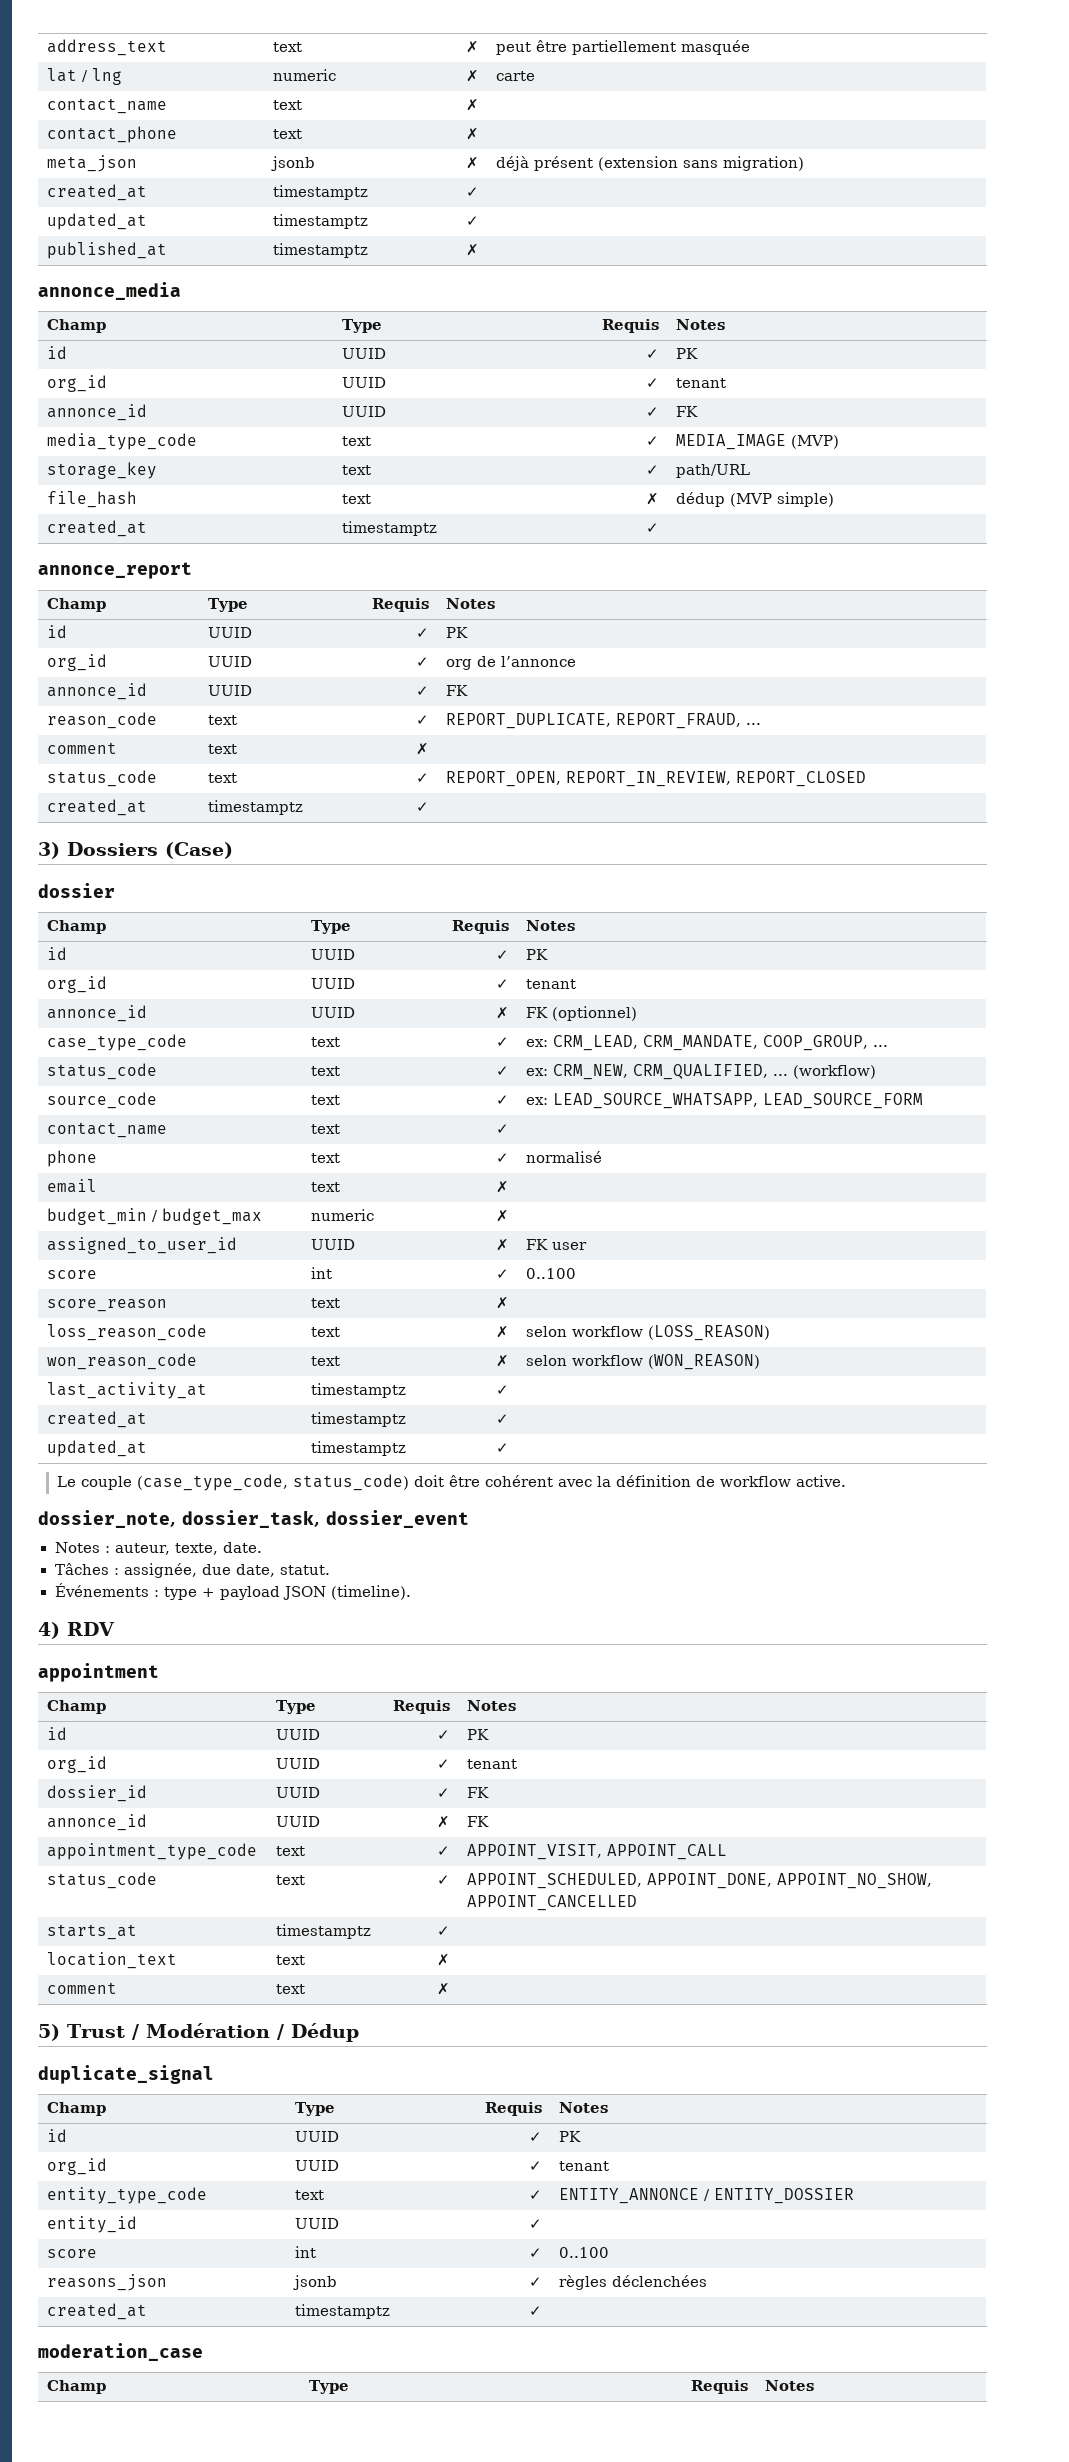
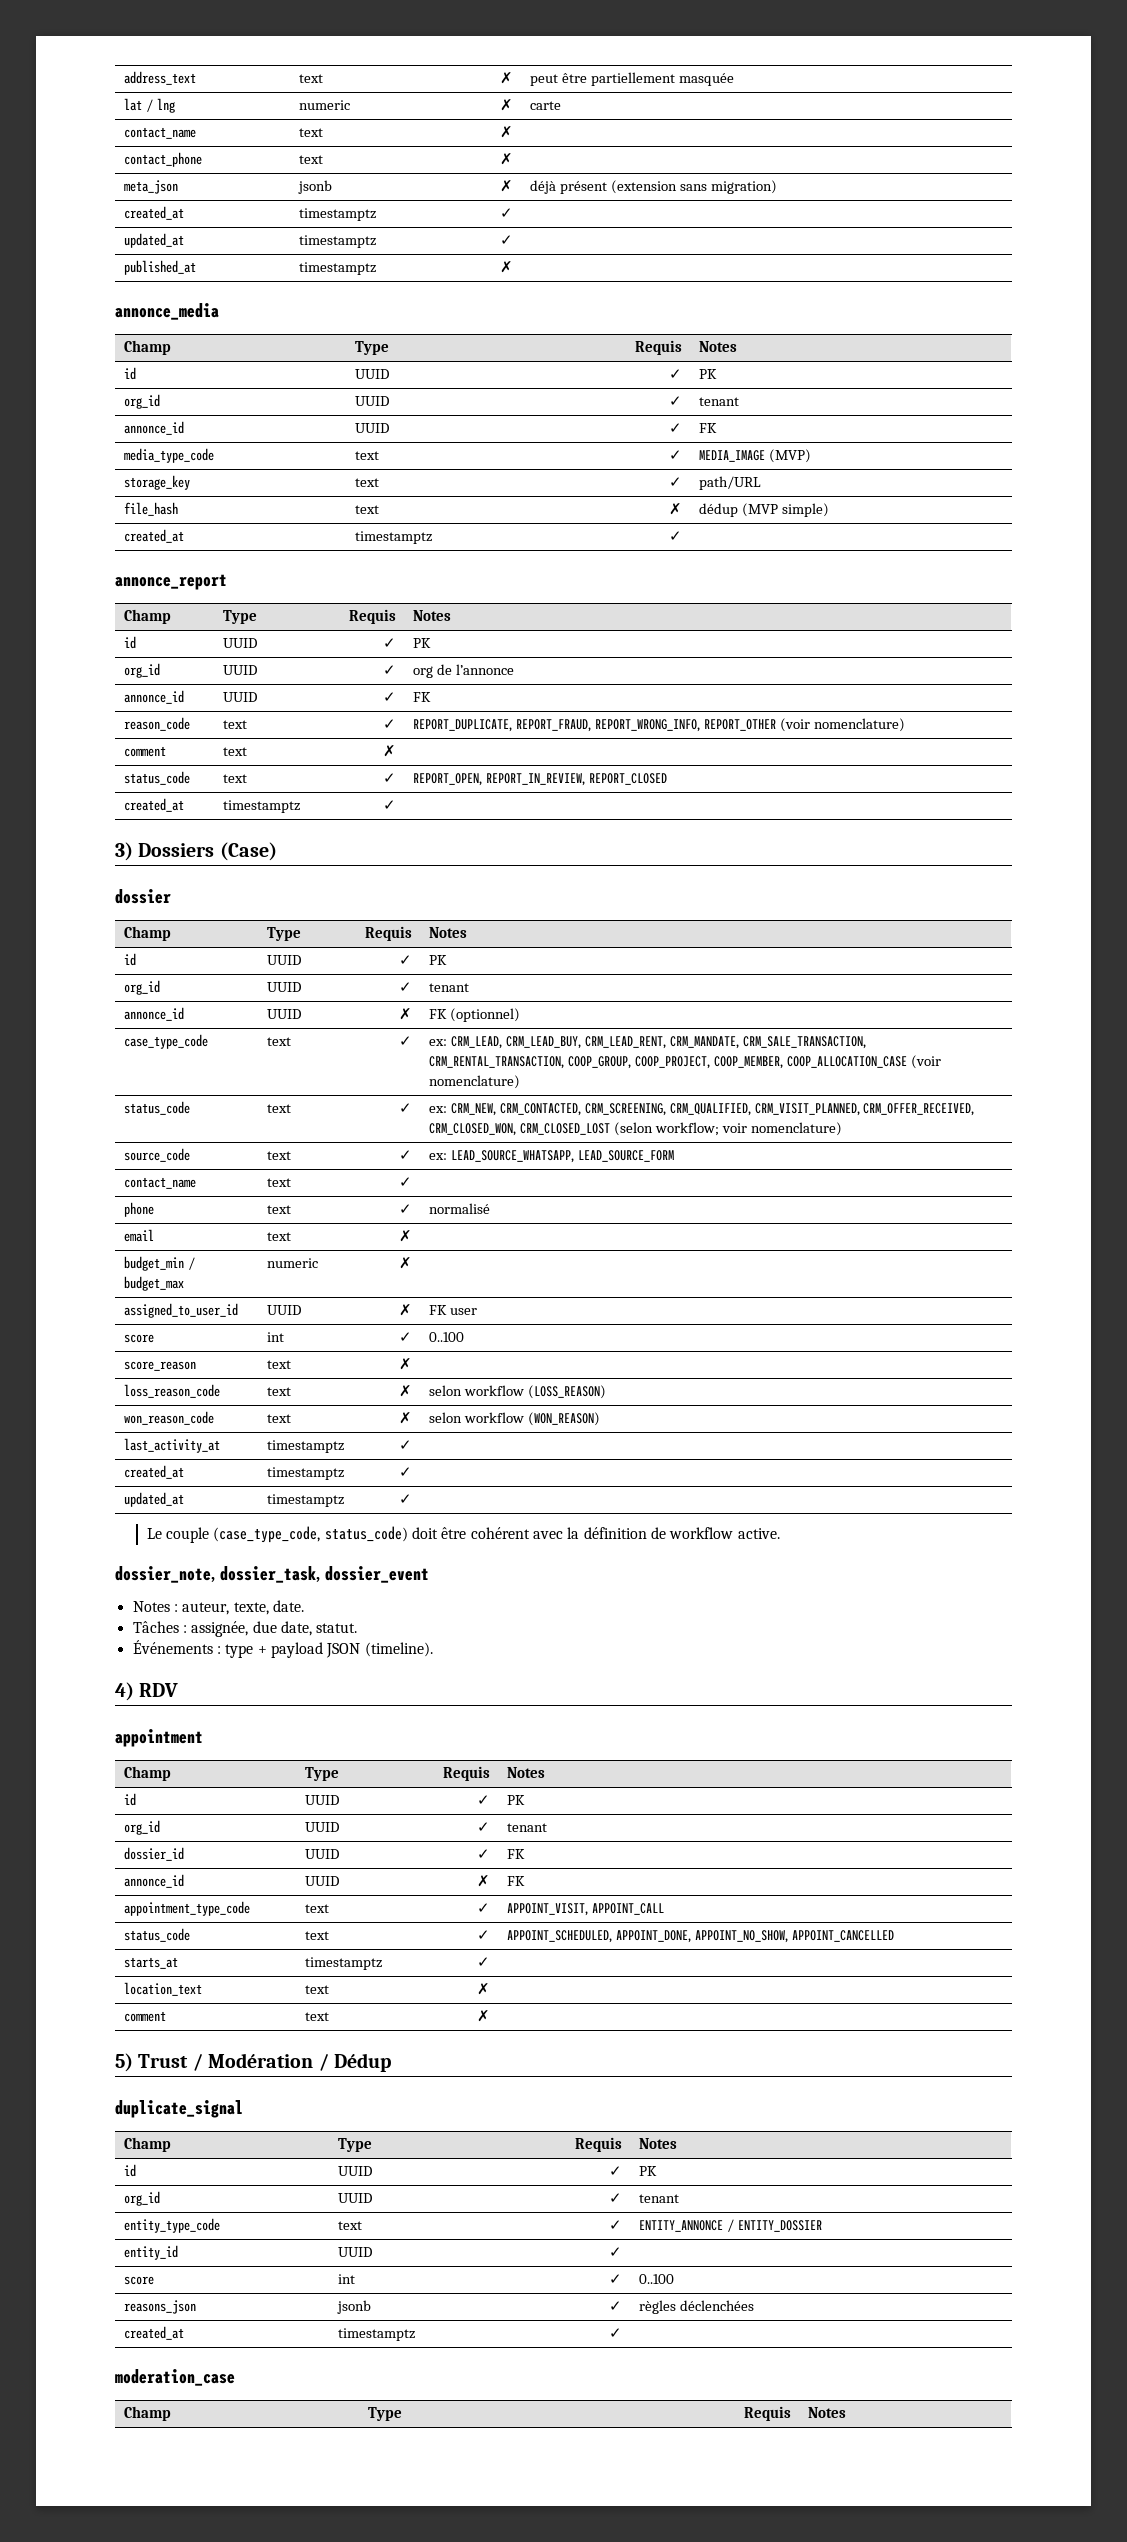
[746,723,762,725] ... -> [594,718,905,732] REPORT_WRONG_INFO, REPORT_OTHER (voir nomenclature)
[643,1035,889,1051] CRM_MANDATE, COOP_GROUP, ... -> [505,1036,866,1049] [428,1055,941,1069] [428,1075,520,1089] CRM_LEAD_BUY, CRM_LEAD_RENT, CRM_MANDATE, CRM_SALE_TRANSACTION, CRM_RENTAL_TRANSACTION, COOP_GROUP, COOP_PROJECT, COOP_MEMBER, COOP_ALLOCATION_CASE (voir nomenclature)
[633,1064,877,1080] CRM_QUALIFIED, ... (workflow) -> [499,1103,975,1116] [428,1122,842,1136] CRM_CONTACTED, CRM_SCREENING, CRM_QUALIFIED, CRM_VISIT_PLANNED, CRM_OFFER_RECEIVED, CRM_CLOSED_WON, CRM_CLOSED_LOST (selon workflow; voir nomenclature)

